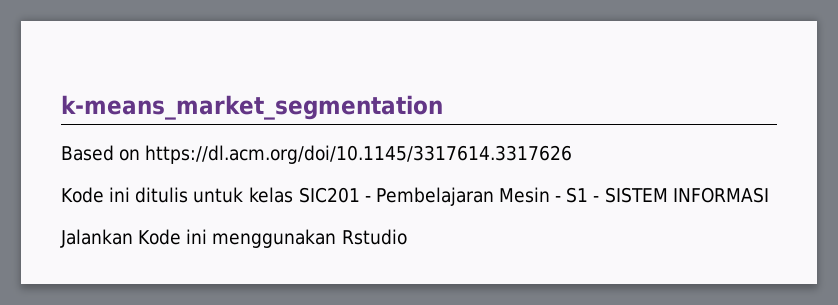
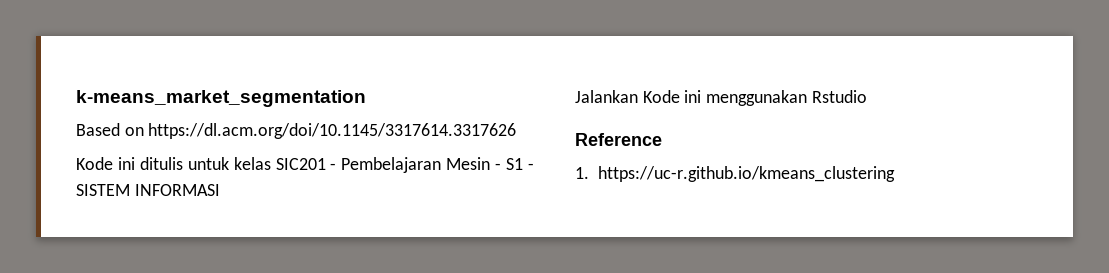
(407, 237) none -> [575,133,662,146] [575,166,895,182] // Reference // 1. https://uc-r.github.io/kmeans_clustering

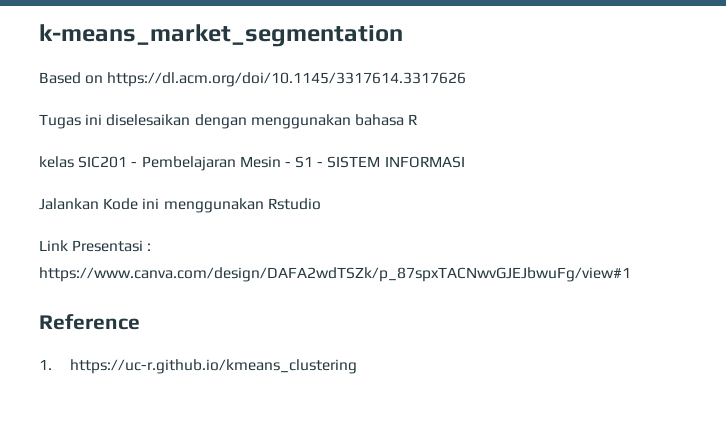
[76,157,229,170] Kode ini ditulis untuk -> [39,114,418,129] Tugas ini diselesaikan dengan menggunakan bahasa R //
(867, 96) none -> [39,240,152,252] [39,267,631,282] // Link Presentasi : https://www.canva.com/design/DAFA2wdTSZk/p_87spxTACNwvGJEJbwuFg/view#1

